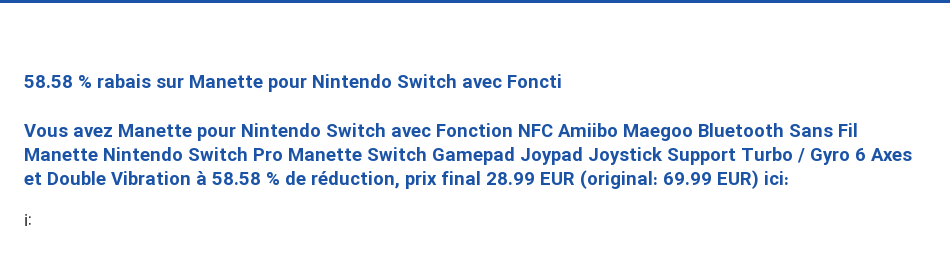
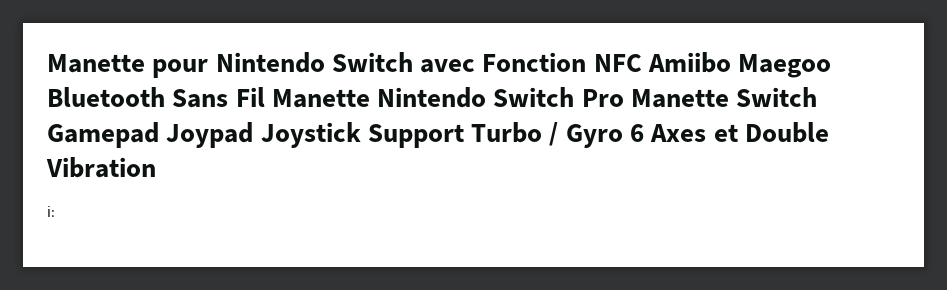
[24,74,562,92] [24,124,113,137] 58.58 % rabais sur Manette pour Nintendo Switch avec Foncti // Vous avez -> (47, 63) none
[196,170,789,189] à 58.58 % de réduction, prix final 28.99 EUR (original: 69.99 EUR) ici: -> (156, 167) none

